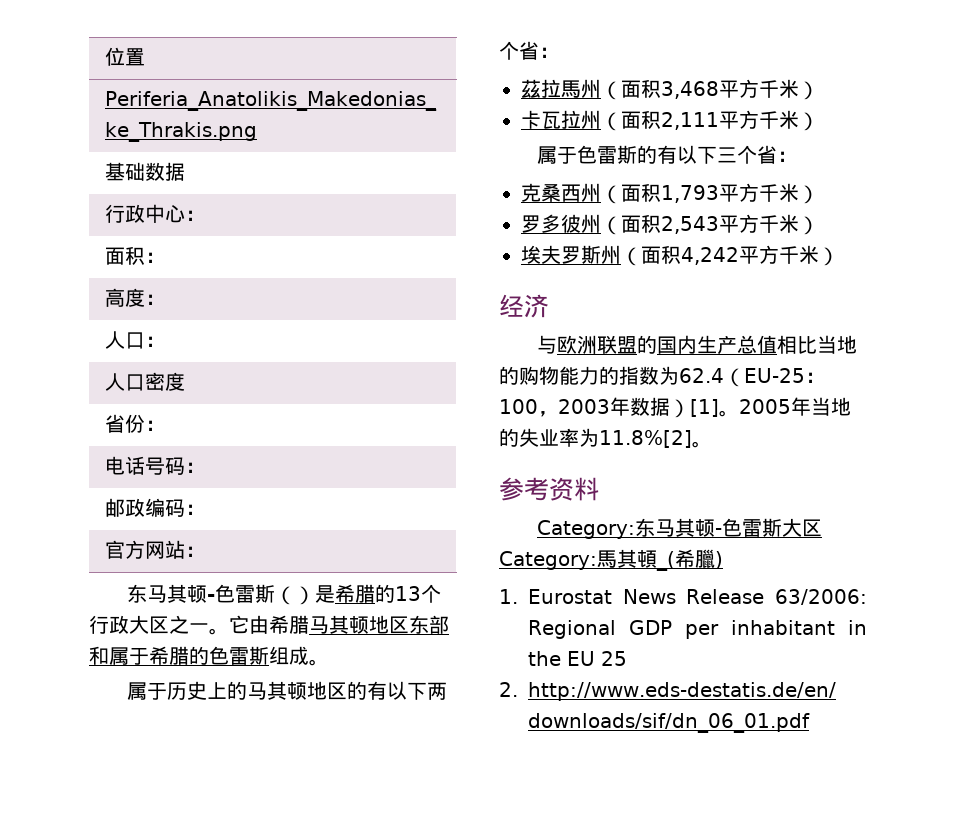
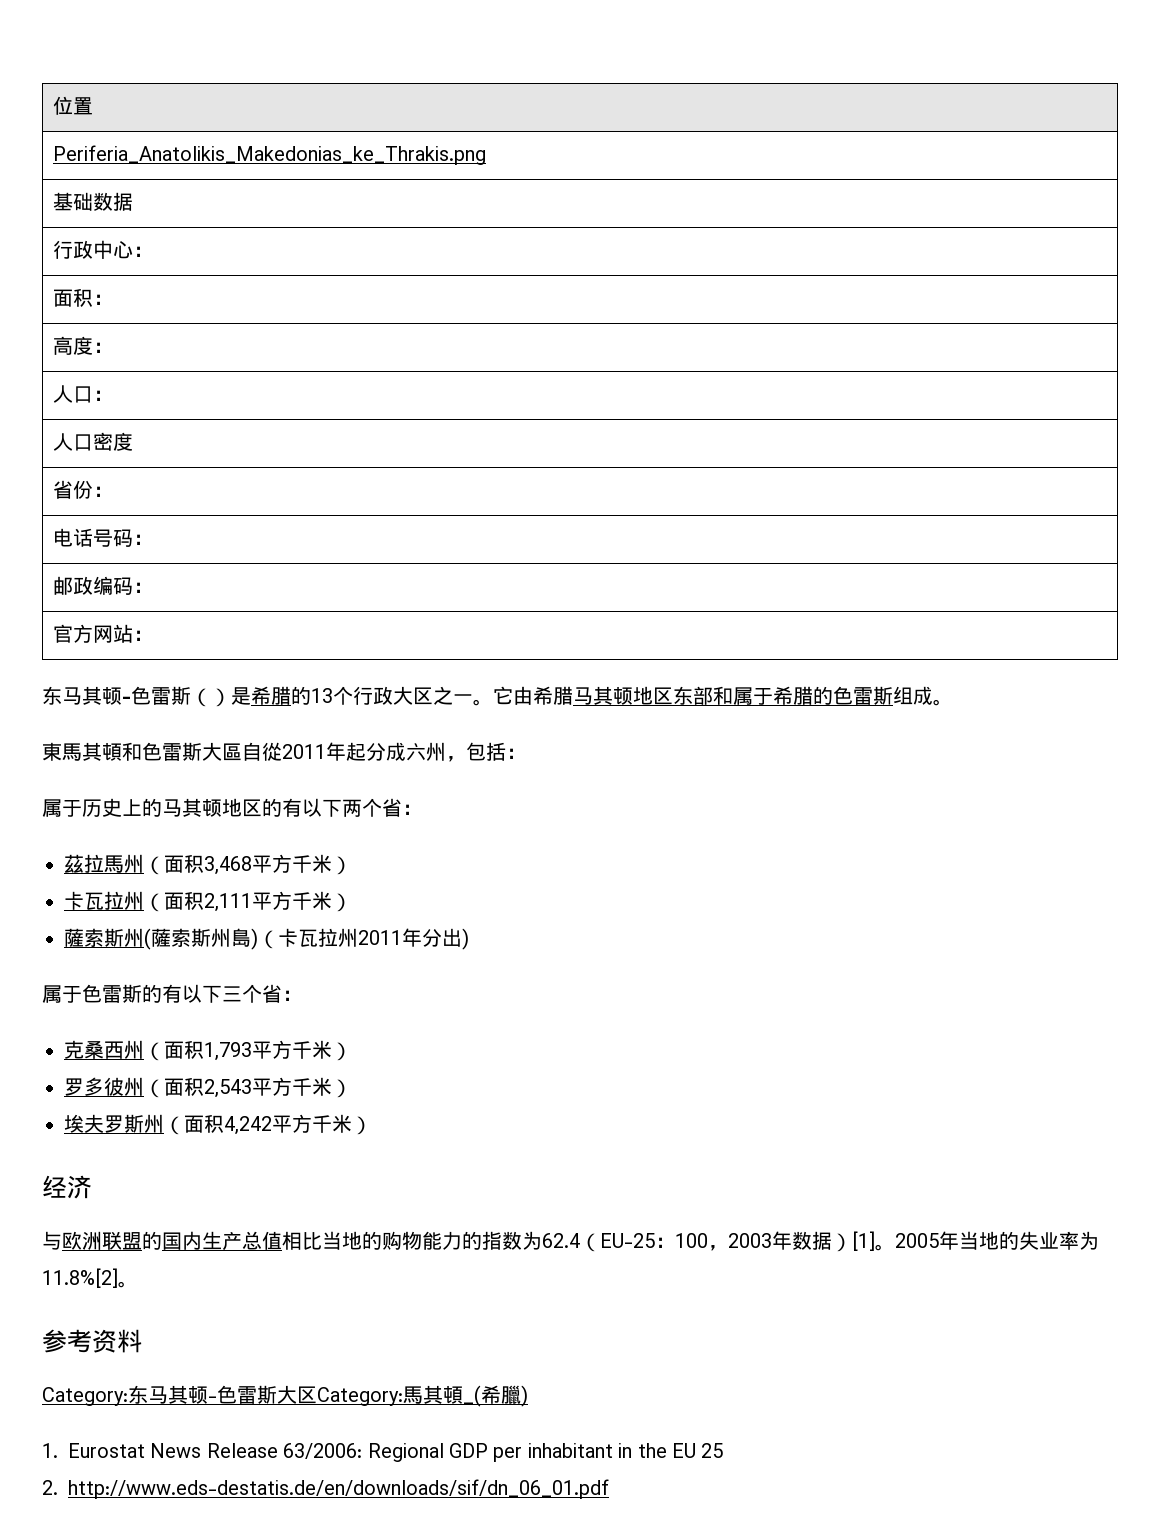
(329, 662) none -> [42,742,526,762] // 東馬其頓和色雷斯大區自從2011年起分成六州，包括：
(819, 121) none -> [64,928,469,950] // 薩索斯州(薩索斯州島)（卡瓦拉州2011年分出)

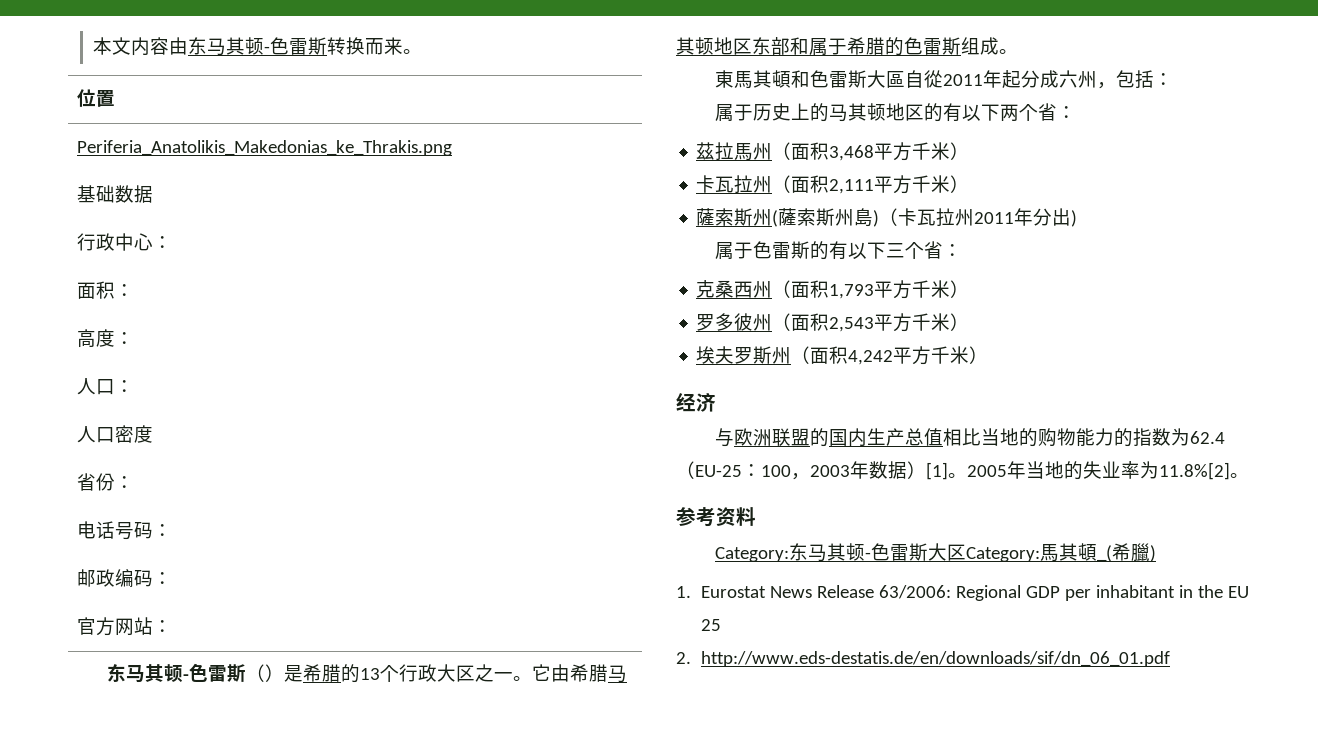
(52, 105) none -> [93,37,423,56] 本文内容由东马其顿-色雷斯转换而来。 //

